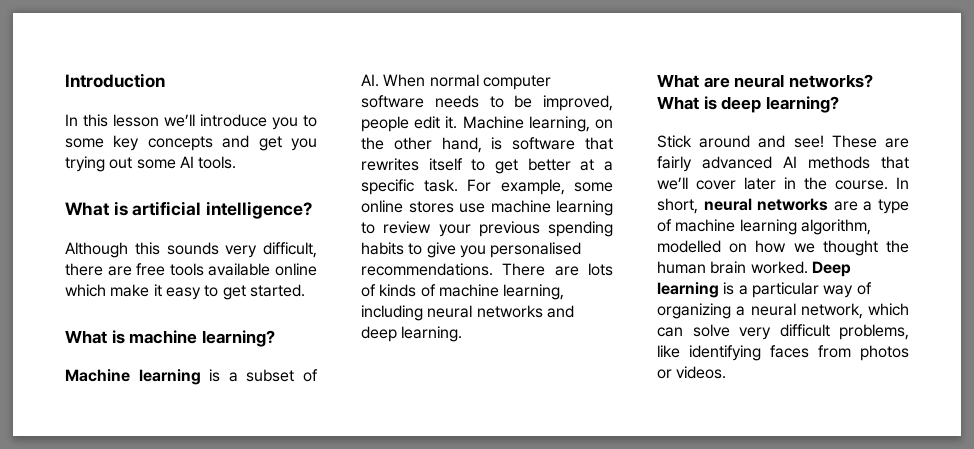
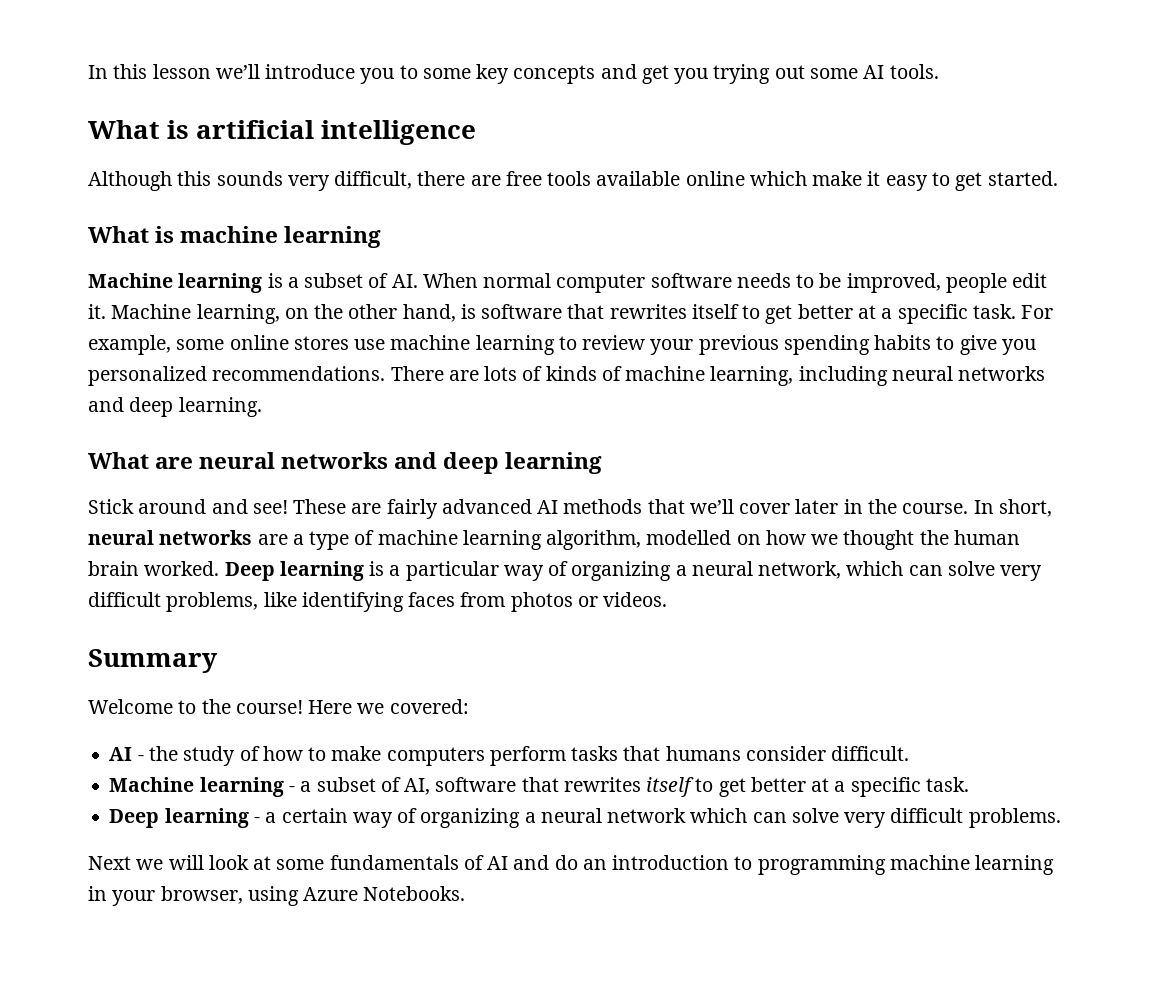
[65,73,165,88] Introduction // -> (88, 72) none
[206,201,313,219] intelligence? -> [321,120,477,145] intelligence
[201,330,275,347] learning? -> [284,226,382,248] learning
[490,242,582,258] personalised -> [88,366,207,386] personalized
[788,74,873,88] [657,96,839,113] networks? What is deep learning? -> [281,452,603,474] networks and deep learning
(727, 372) none -> [88,649,218,673] [88,699,469,714] [109,746,910,766] [109,777,969,797] [109,808,1061,828] [88,855,1055,875] [88,886,466,906] // Summary // Welcome to the course! Here we covered: // AI - the study of how to make computers perform tasks that humans consider difficult. // Machine learning - a subset of AI, software that rewrites itself to get better at a specific task. // Deep learning - a certain way of organizing a neural network which can solve very difficult problems. // Next we will look at some fundamentals of AI and do an introduction to programming machine learning in your browser, using Azure Notebooks.

